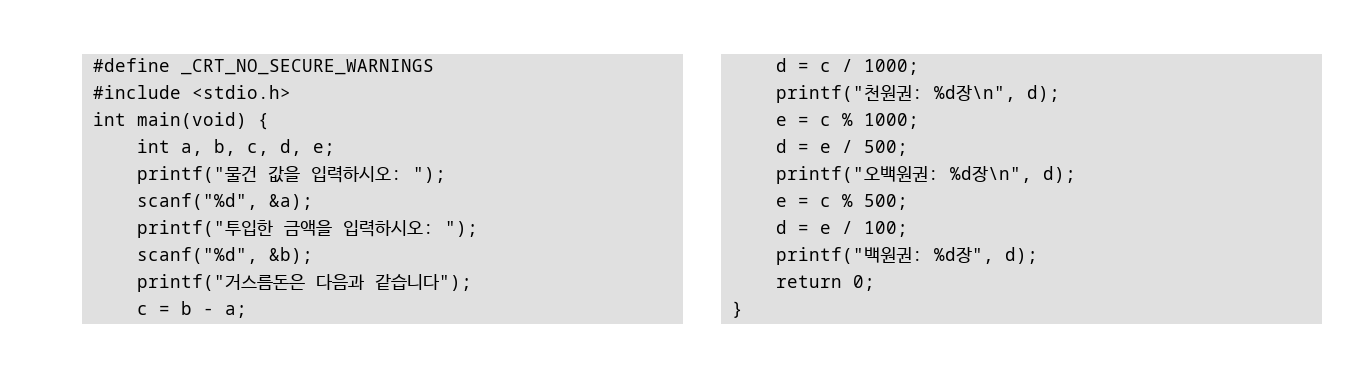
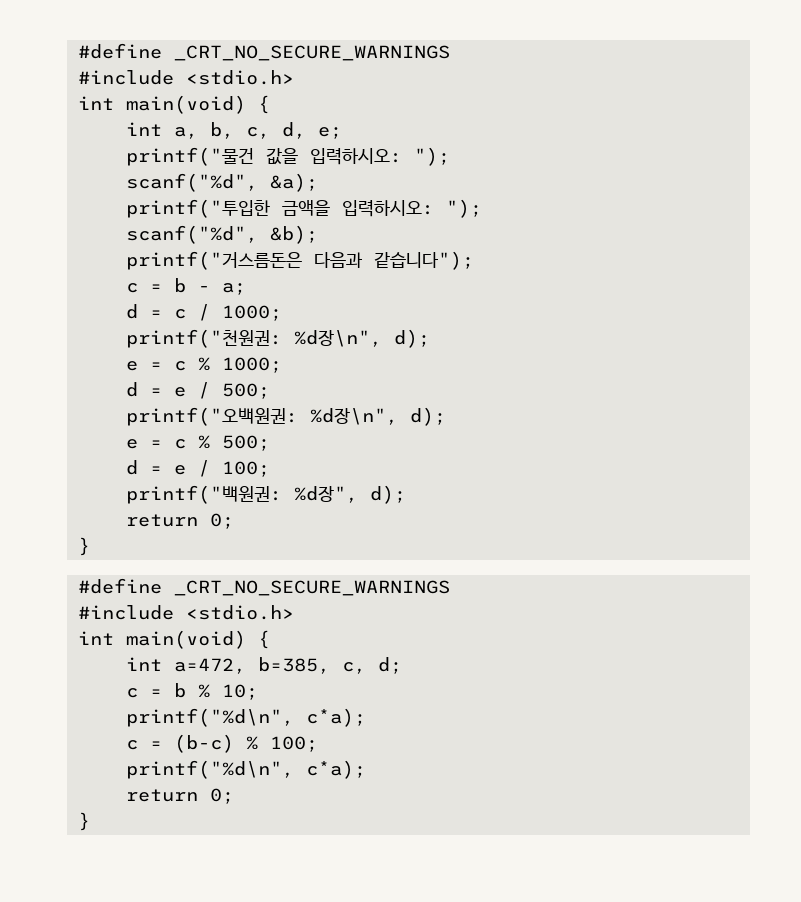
(743, 309) none -> [77,578,450,596] [77,605,294,620] [77,630,270,649] [125,657,402,674] [125,683,258,700] [125,708,366,727] [125,734,318,753] [125,760,366,779] [125,788,234,804] [77,812,90,831] // #define _CRT_NO_SECURE_WARNINGS // #include <stdio.h> // int main(void) { // int a=472, b=385, c, d; // c = b % 10; // printf("%d\n", c*a); // c = (b-c) % 100; // printf("%d\n", c*a); // return 0; // }

